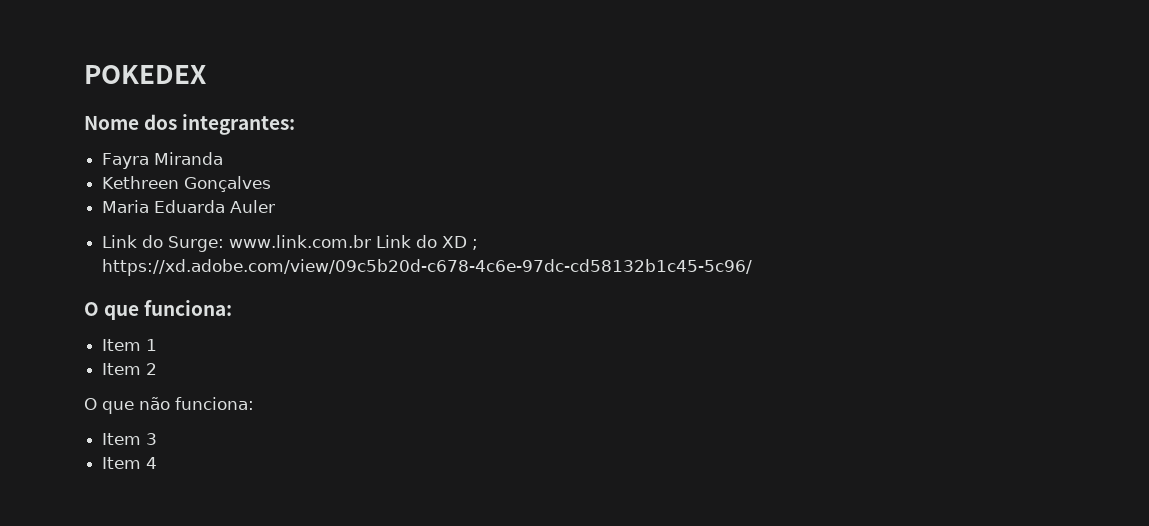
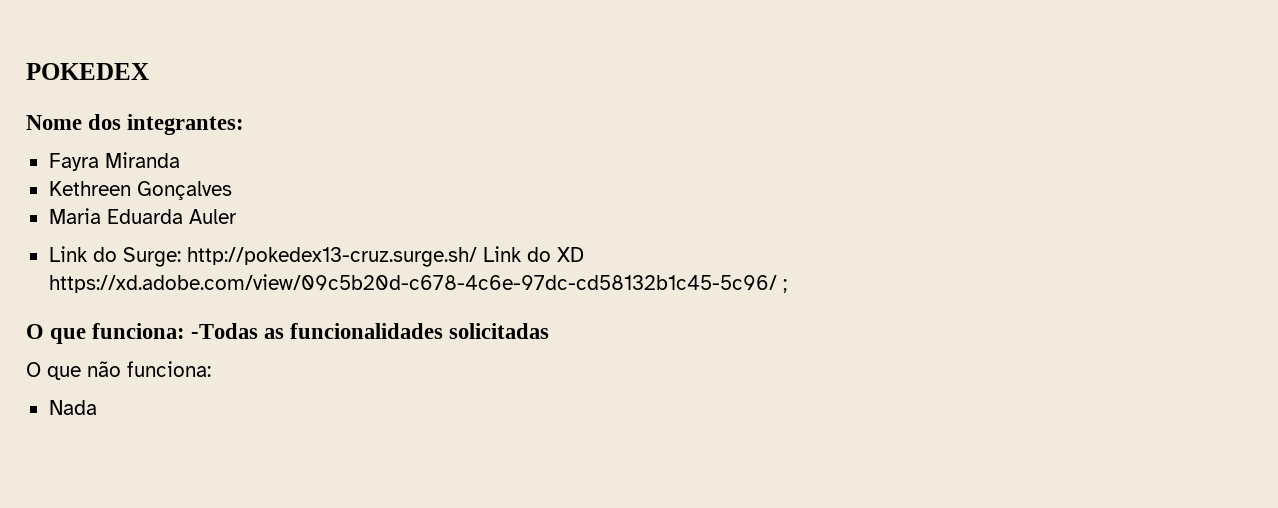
[229,235,372,248] www.link.com.br -> [186,247,477,267] http://pokedex13-cruz.surge.sh/
(468, 242) none -> [48,274,777,293] https://xd.adobe.com/view/09c5b20d-c678-4c6e-97dc-cd58132b1c45-5c96/
[102,259,753,276] https://xd.adobe.com/view/09c5b20d-c678-4c6e-97dc-cd58132b1c45-5c96/ -> (787, 286) none
[102,339,158,351] [102,363,158,375] // Item 1 // Item 2 -> [191,323,550,339] -Todas as funcionalidades solicitadas
[102,433,158,445] [102,457,158,469] Item 3 // Item 4 -> [48,400,97,415] Nada

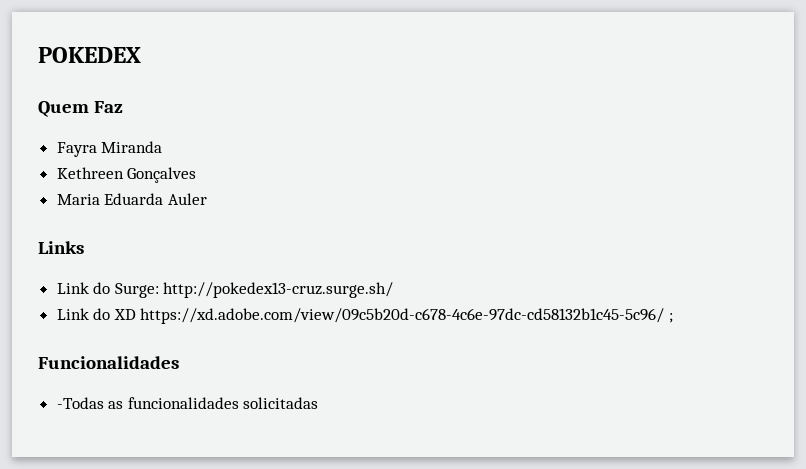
[26,114,245,135] Nome dos integrantes: -> [38,101,124,117] Quem Faz
(237, 216) none -> [38,241,84,254] // Links
(477, 257) none -> (394, 290) //
[26,323,186,344] O que funciona: -> [38,356,179,369] Funcionalidades //
[26,361,211,380] [48,400,97,415] // O que não funciona: // Nada -> (319, 403) none

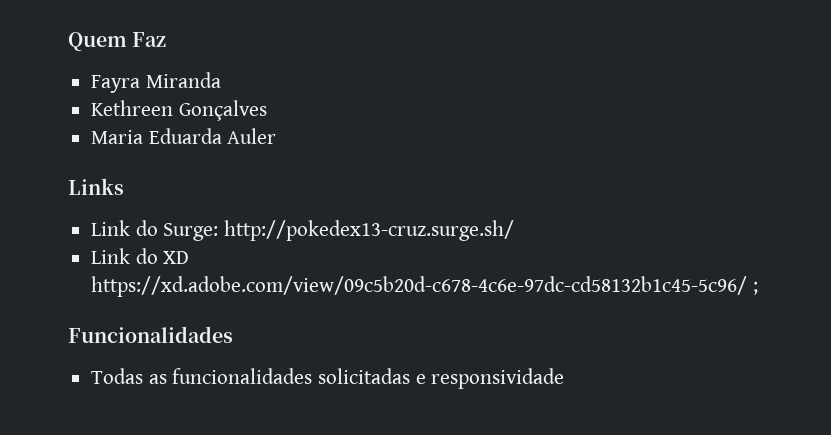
[38,47,141,63] POKEDEX // -> (68, 41) none
[56,397,104,409] -Todas -> [91,368,144,384] Todas
(319, 403) none -> [415,368,565,389] e responsividade

